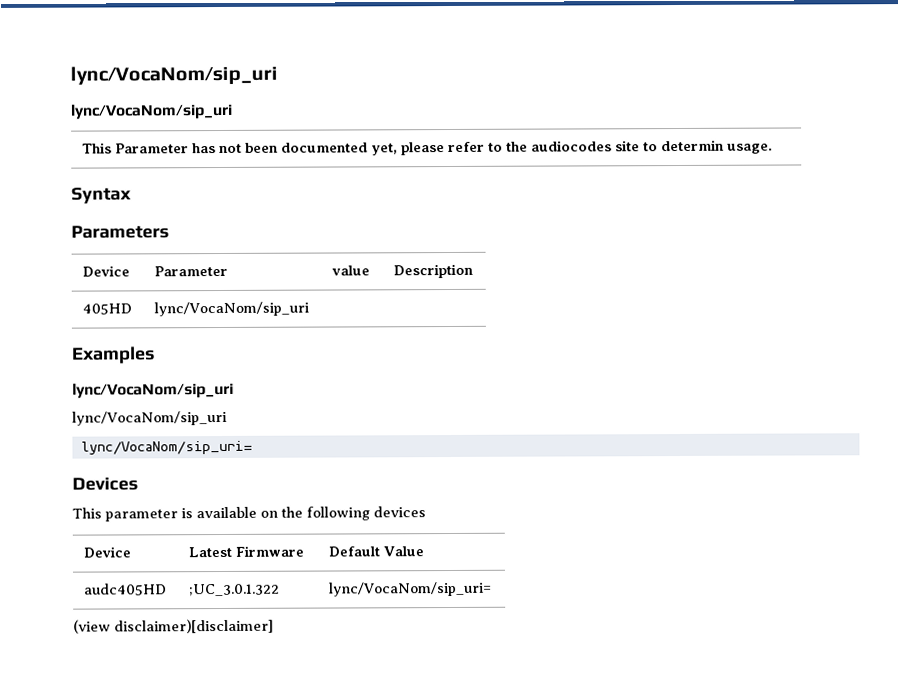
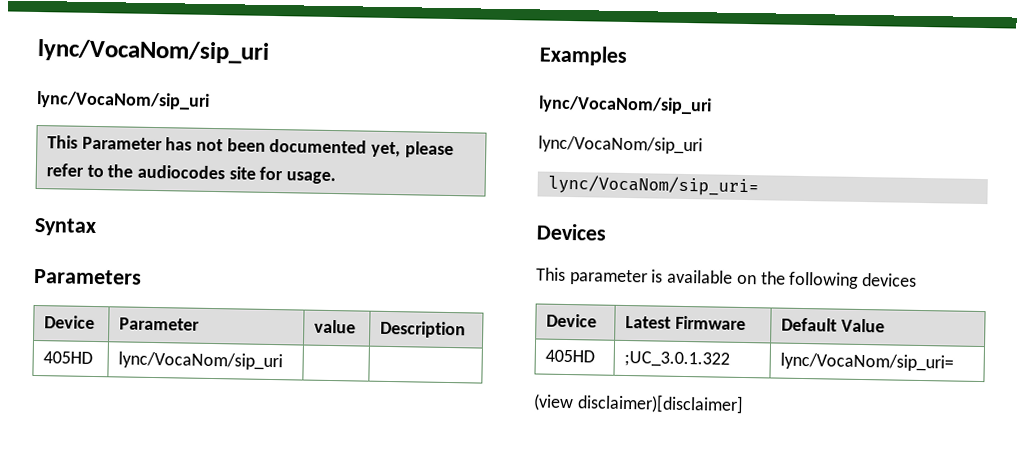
[643,139,725,152] to determin -> [259,166,284,181] for
[84,583,168,596] audc405HD -> [544,349,595,363] 405HD

